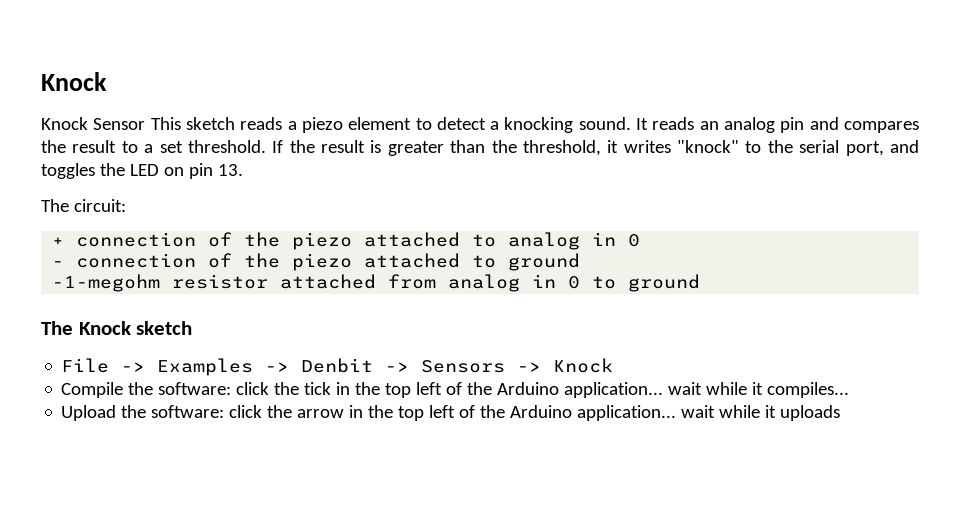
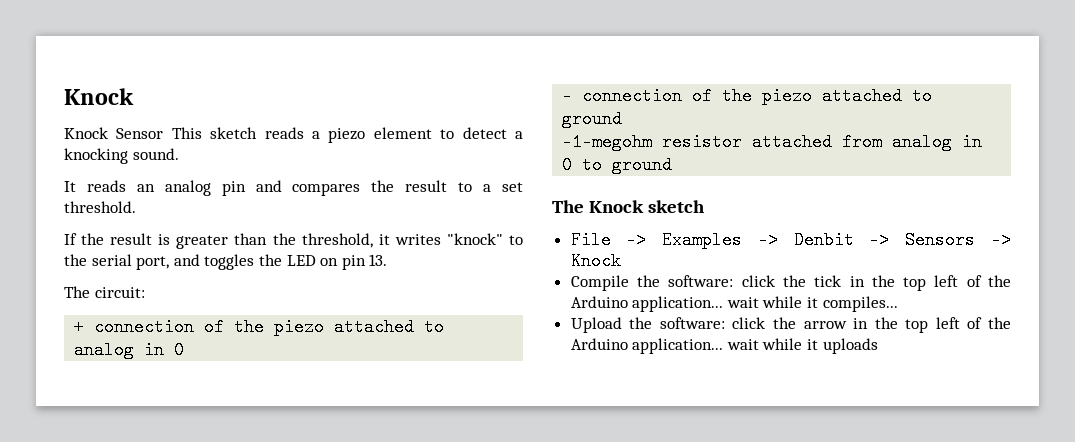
(631, 123) none -> (179, 154) //
(266, 146) none -> (136, 207) //

